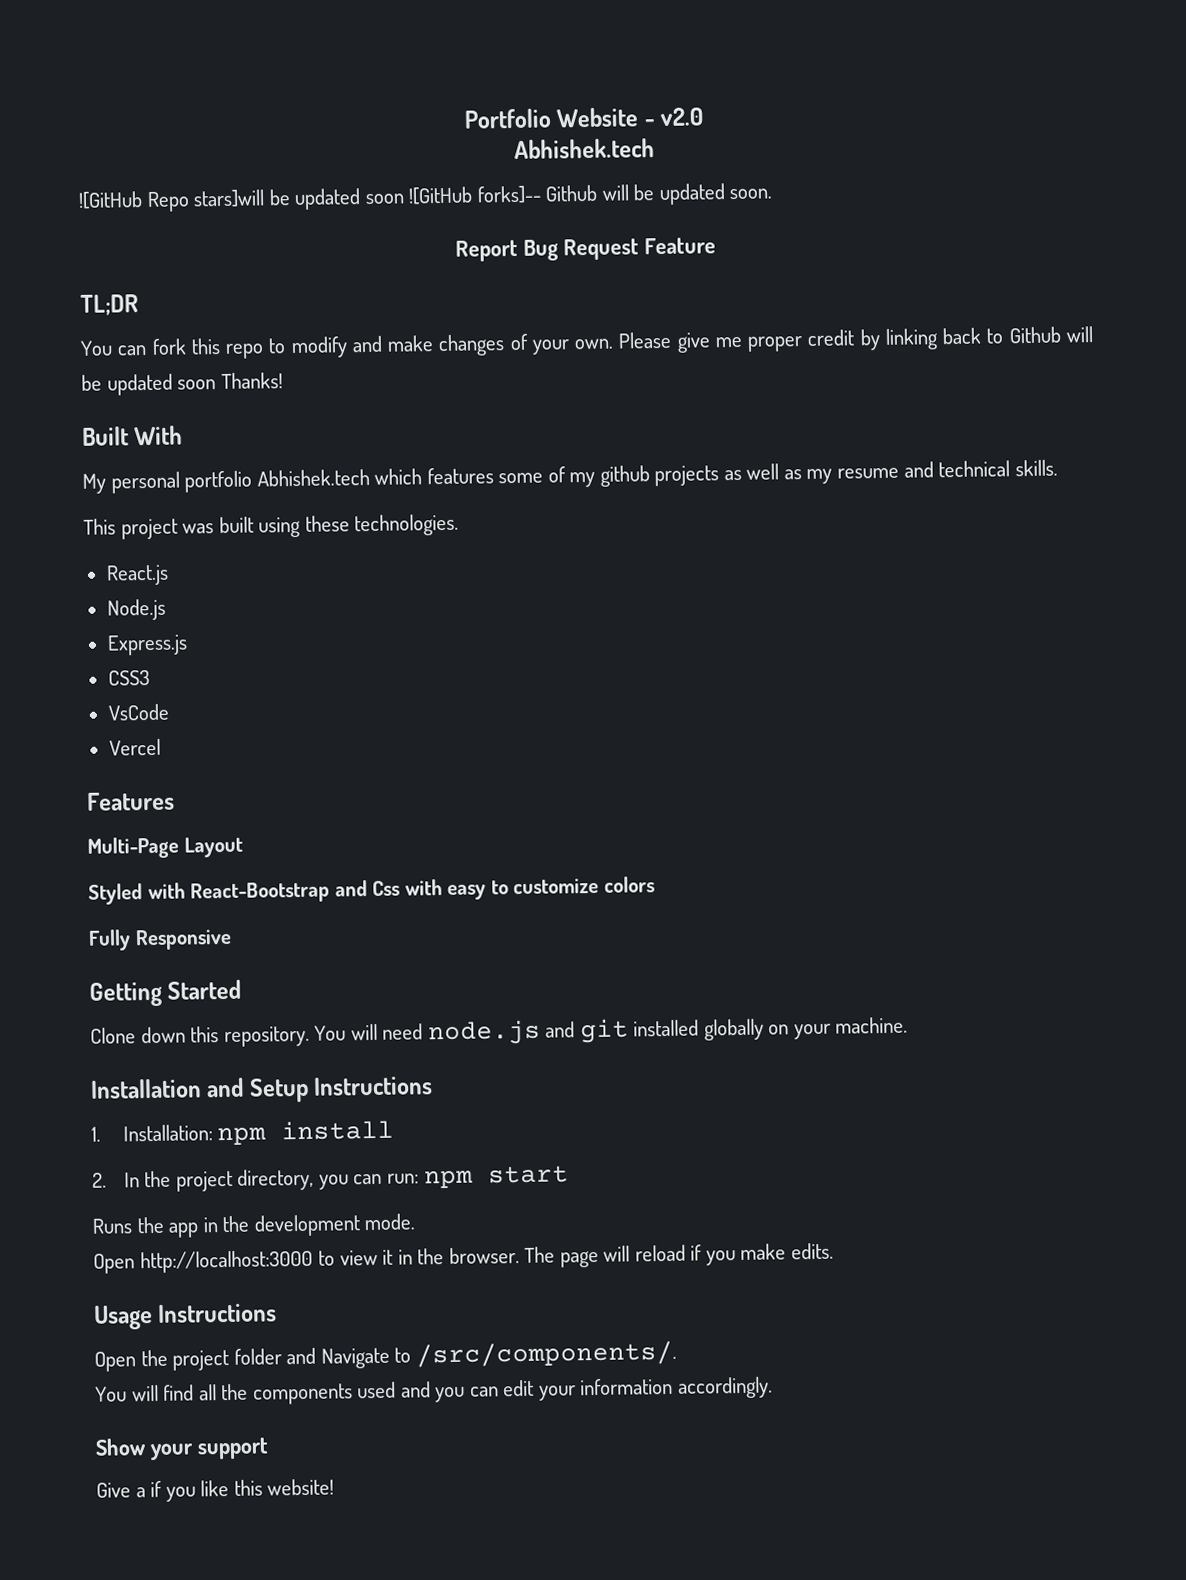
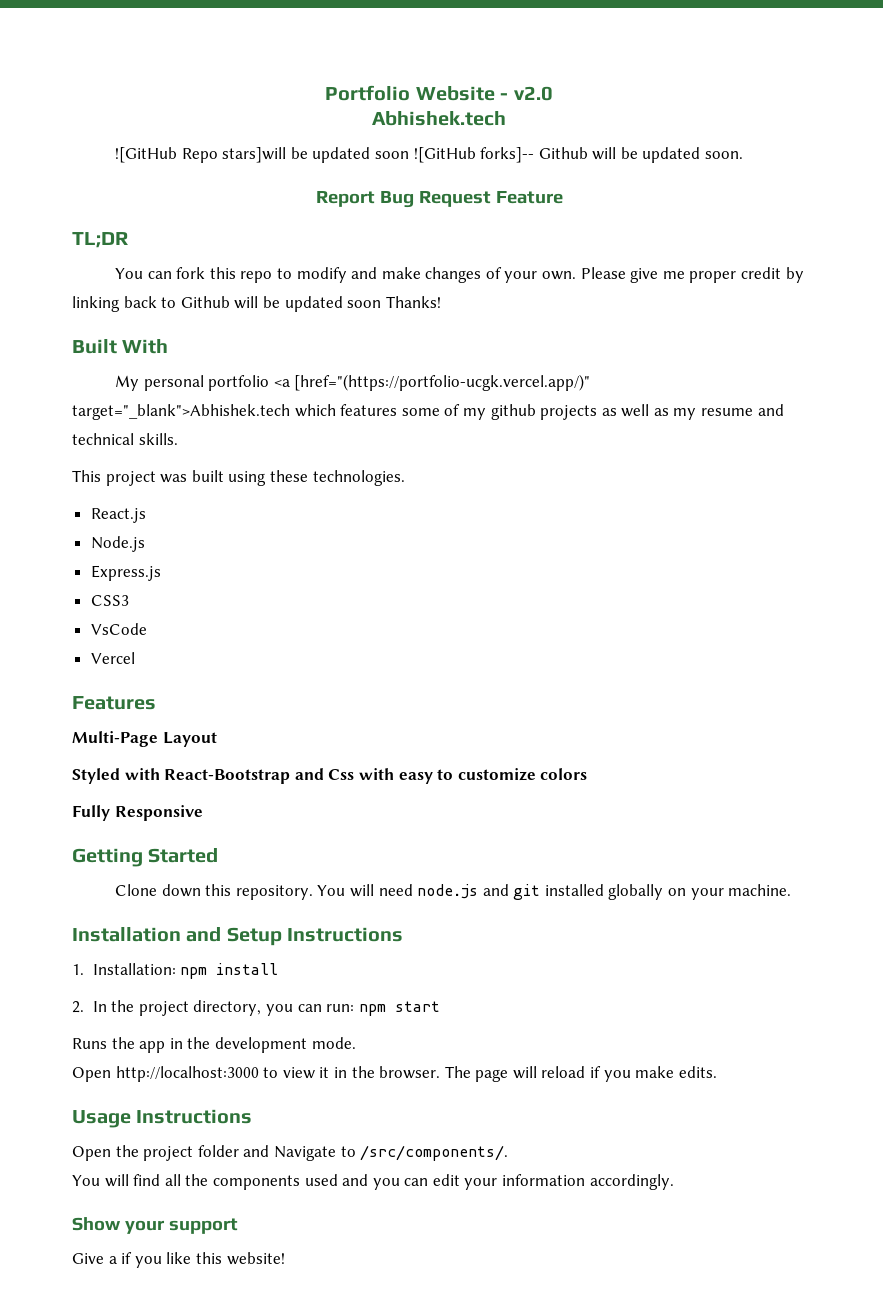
[256,469,370,487] Abhishek.tech -> [273,374,591,391] [72,404,290,420] <a [href="(https://portfolio-ucgk.vercel.app/)" target="_blank">Abhishek.tech

